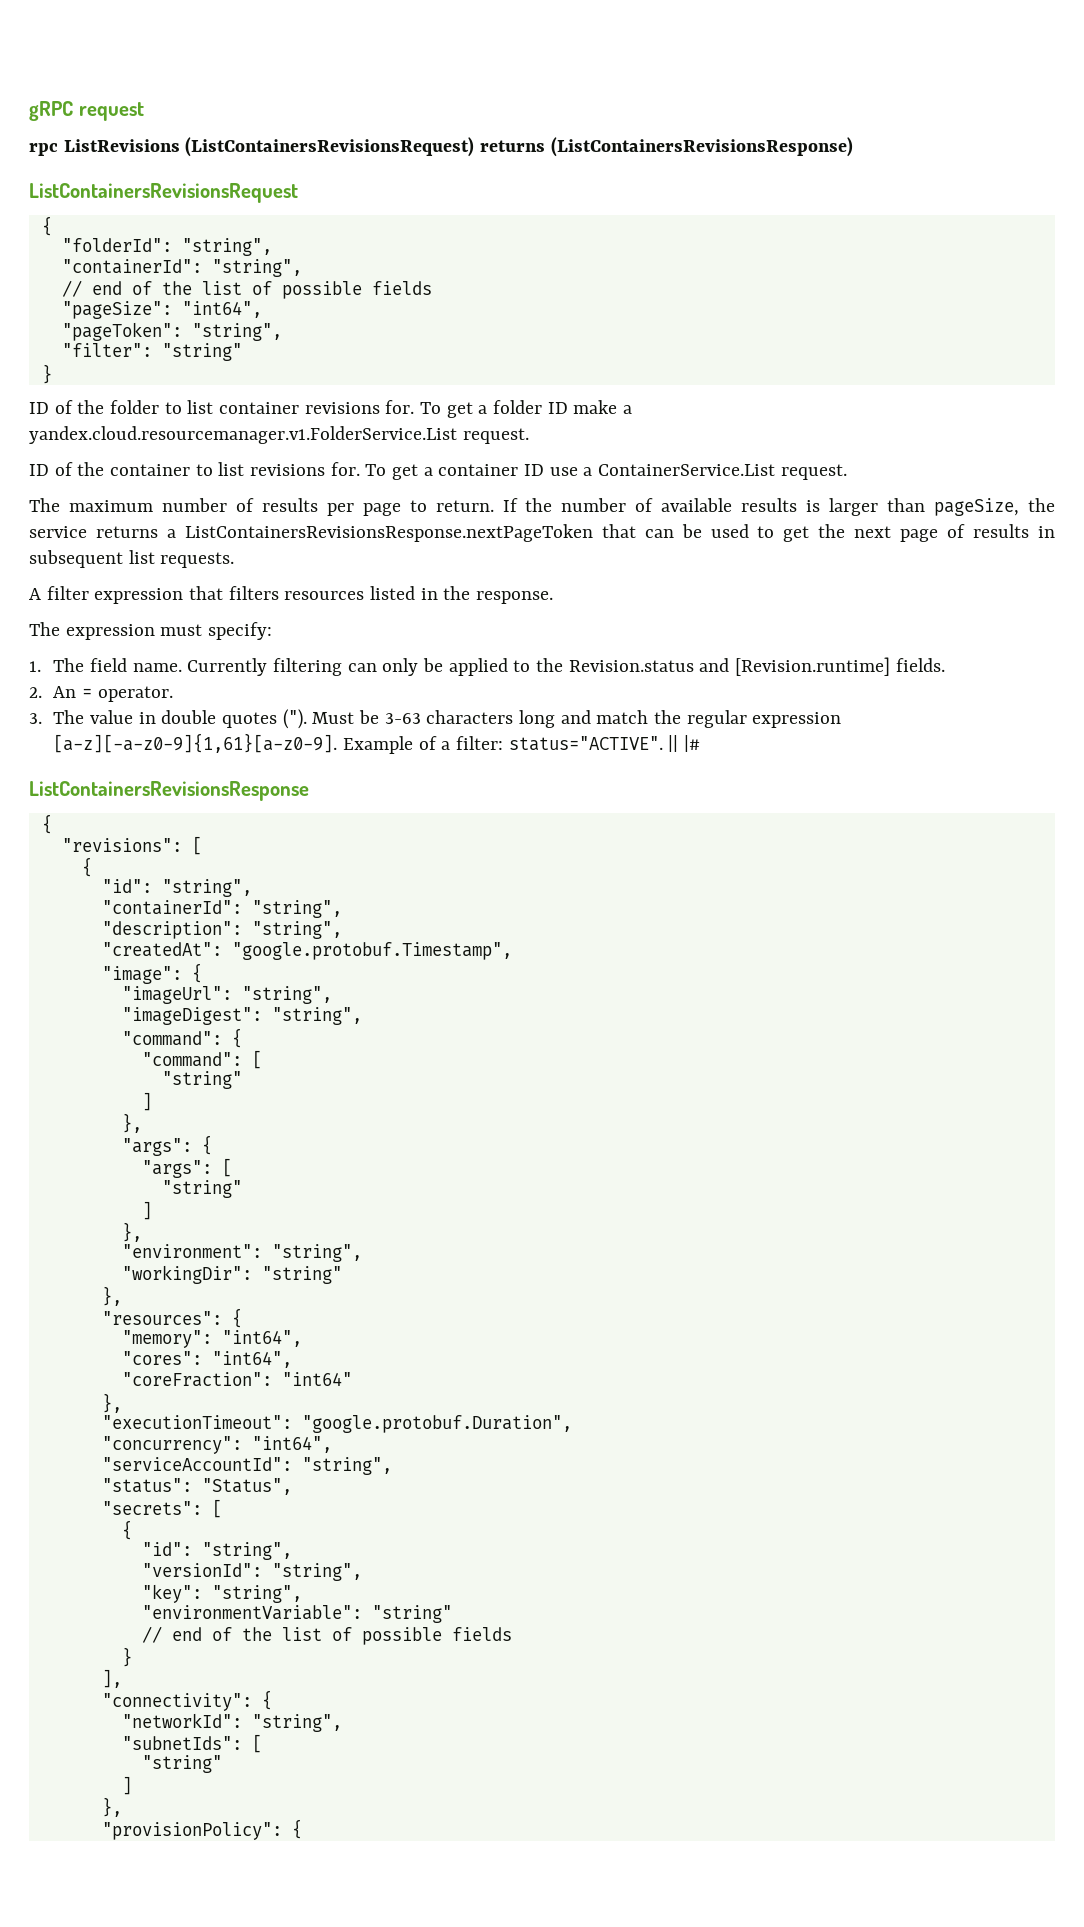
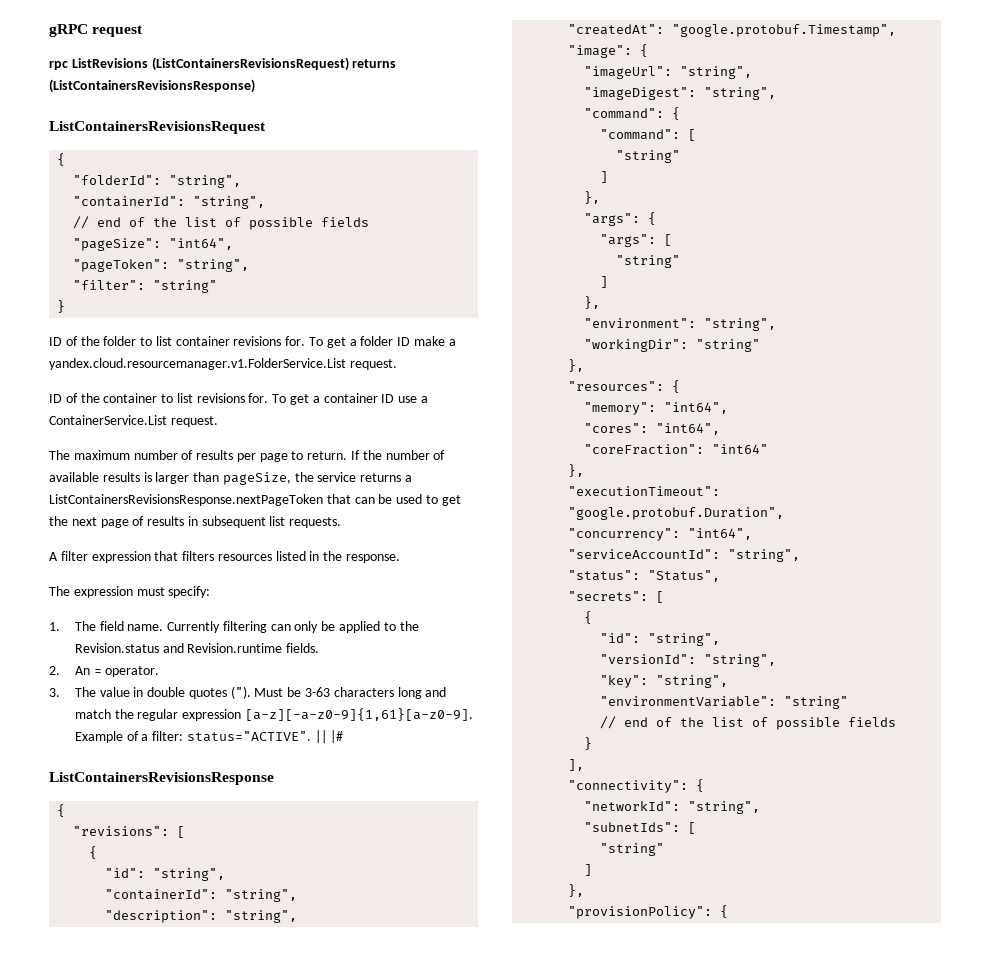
[734,657,890,676] [Revision.runtime] -> [187,643,283,653] Revision.runtime

